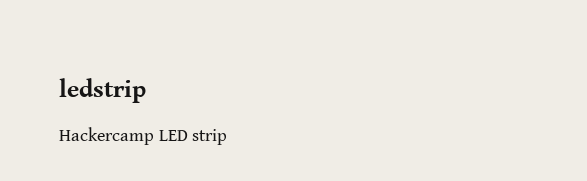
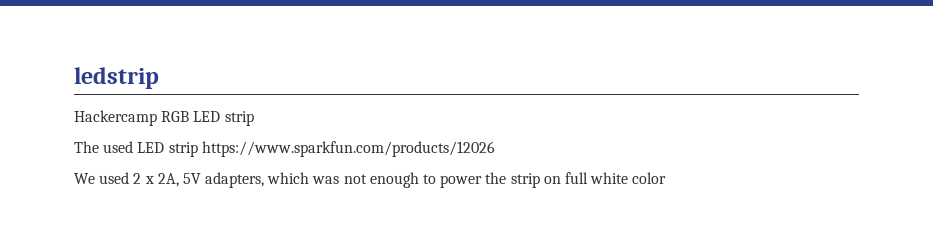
[158,129,228,145] LED strip -> [161,111,254,126] [74,141,495,157] [74,172,667,188] RGB LED strip // The used LED strip https://www.sparkfun.com/products/12026 // We used 2 x 2A, 5V adapters, which was not enough to power the strip on full white color

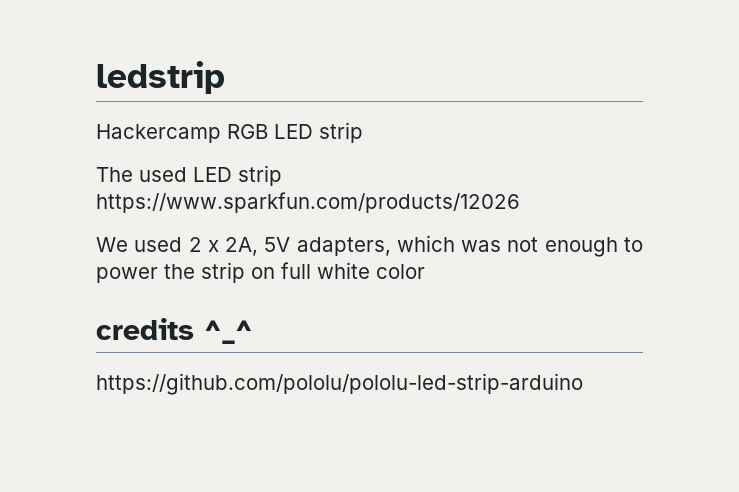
(667, 178) none -> [96,318,253,344] [96,373,583,395] // credits ^_^ // https://github.com/pololu/pololu-led-strip-arduino

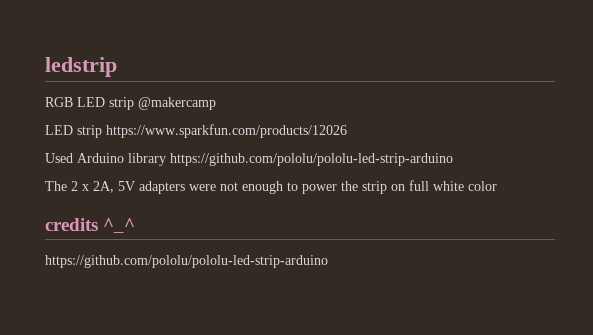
[96,124,221,143] Hackercamp -> (117, 67) none
[96,167,187,182] // The used -> [138,97,216,110] @makercamp //
[96,237,183,252] We used -> [45,153,453,166] [45,181,67,191] Used Arduino library https://github.com/pololu/pololu-led-strip-arduino // The
[296,235,502,256] adapters, which was -> [139,181,216,194] adapters were

